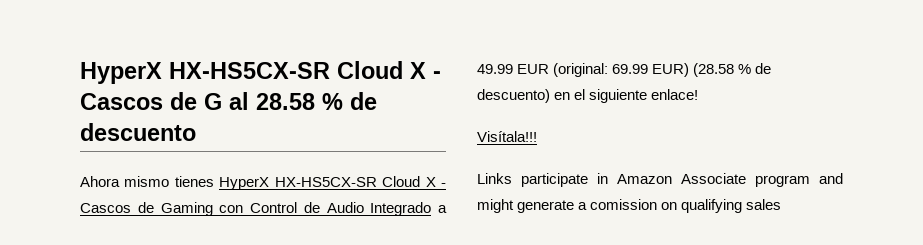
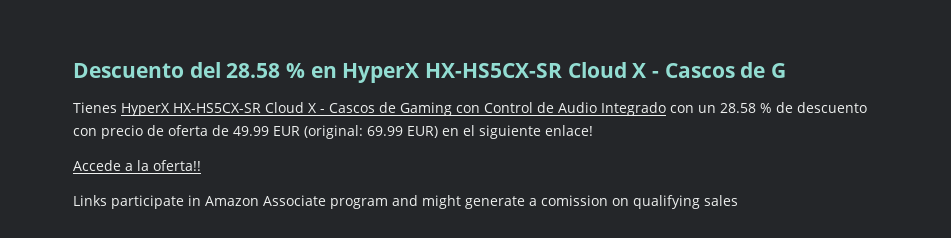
(80, 73) none -> [73,62,337,78] Descuento del 28.58 % en
[229,92,377,110] [80,123,196,141] [80,176,214,187] al 28.58 % de descuento // Ahora mismo tienes -> [73,102,117,113] // Tienes
[438,205,447,213] a -> [670,102,867,113] [73,125,229,139] con un 28.58 % de descuento con precio de oferta de
[693,63,772,77] [477,89,550,103] (28.58 % de descuento) -> (438, 132) none
[477,131,537,142] Visítala!!! -> [73,160,201,171] Accede a la oferta!!

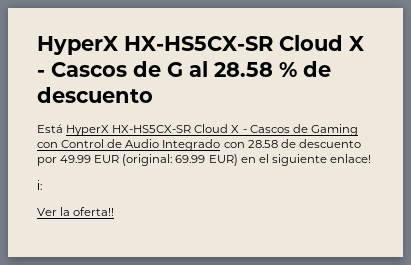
[73,62,337,78] Descuento del 28.58 % en -> (37, 45) none
[73,102,117,113] // Tienes -> [189,61,331,77] [37,87,153,103] [37,124,63,133] al 28.58 % de descuento // Está
[698,102,867,113] [73,125,229,139] un 28.58 % de descuento con precio de oferta de -> [247,139,361,148] [37,157,57,166] 28.58 de descuento por
[73,160,133,171] Accede a -> [37,180,42,190] [37,208,57,216] ℹ: // Ver
[73,195,738,209] // Links participate in Amazon Associate program and might generate a comission on qualifying sales -> (115, 211) none

